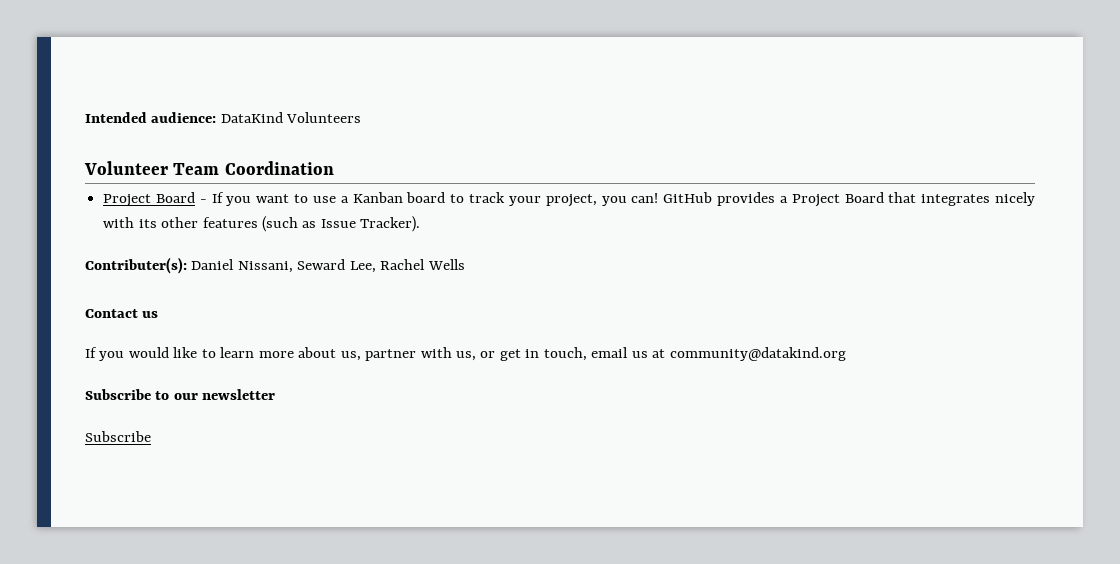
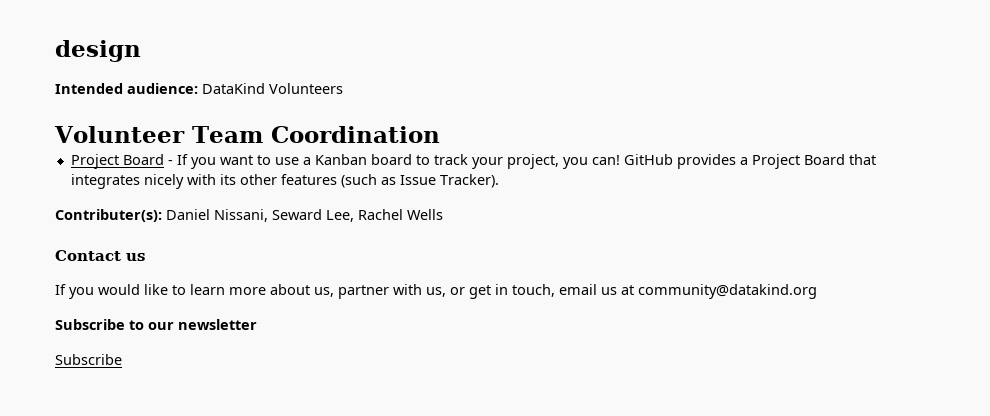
(85, 117) none -> [55,40,141,62] design //

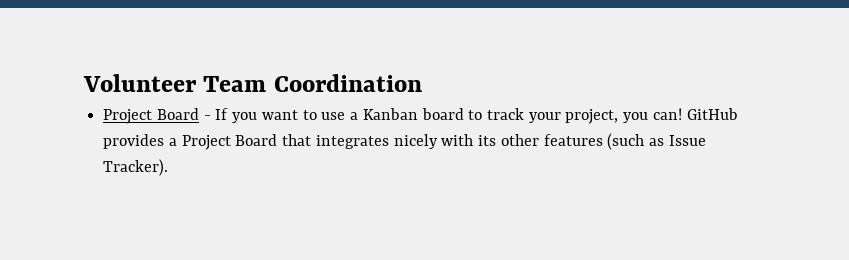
[55,40,141,62] [55,83,343,94] design // Intended audience: DataKind Volunteers // -> (83, 83) none
[55,209,443,222] [55,250,145,261] [55,284,817,299] [55,319,257,330] [55,354,122,365] // Contributer(s): Daniel Nissani, Seward Lee, Rachel Wells // Contact us // If you would like to learn more about us, partner with us, or get in touch, email us at community@datakind.org // Subscribe to our newsletter // Subscribe -> (169, 167) none

